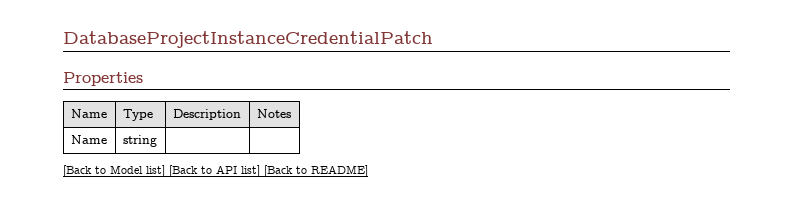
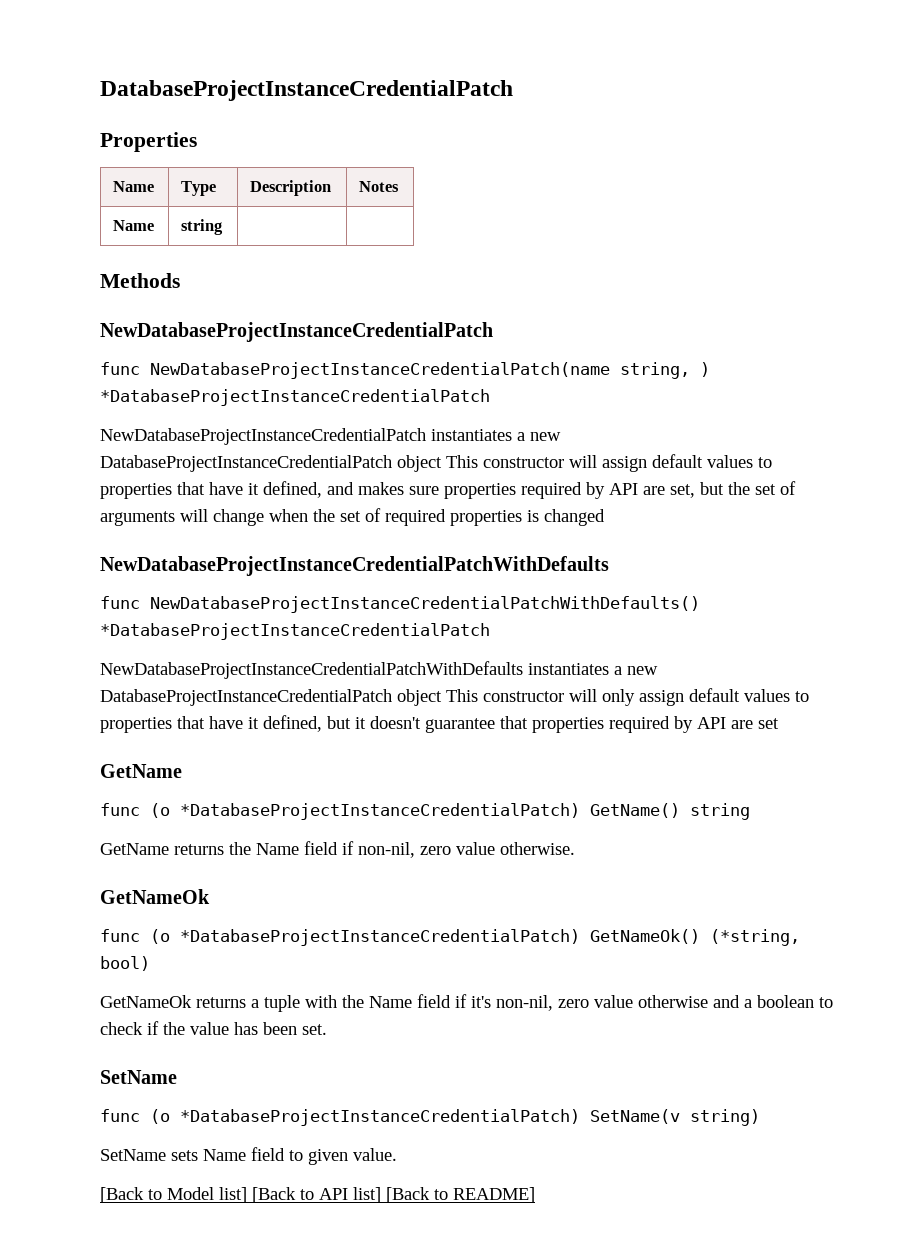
(157, 141) none -> [100,273,180,288] [100,322,493,342] [100,362,710,379] [100,389,490,406] [100,428,561,445] [100,454,772,472] [100,481,796,499] [100,508,605,526] [100,556,609,576] [100,596,700,613] [100,623,490,640] [100,661,658,679] [100,688,809,706] [100,715,779,733] [100,764,182,778] [100,803,750,820] [100,841,575,858] [100,889,210,904] [100,929,800,946] [100,956,150,971] [100,994,833,1012] [100,1021,327,1035] [100,1070,177,1084] [100,1109,760,1126] [100,1147,397,1165] // Methods // NewDatabaseProjectInstanceCredentialPatch // func NewDatabaseProjectInstanceCredentialPatch(name string, ) *DatabaseProjectInstanceCredentialPatch // NewDatabaseProjectInstanceCredentialPatch instantiates a new DatabaseProjectInstanceCredentialPatch object This constructor will assign default values to properties that have it defined, and makes sure properties required by API are set, but the set of arguments will change when the set of required properties is changed // NewDatabaseProjectInstanceCredentialPatchWithDefaults // func NewDatabaseProjectInstanceCredentialPatchWithDefaults() *DatabaseProjectInstanceCredentialPatch // NewDatabaseProjectInstanceCredentialPatchWithDefaults instantiates a new DatabaseProjectInstanceCredentialPatch object This constructor will only assign default values to properties that have it defined, but it doesn't guarantee that properties required by API are set // GetName // func (o *DatabaseProjectInstanceCredentialPatch) GetName() string // GetName returns the Name field if non-nil, zero value otherwise. // GetNameOk // func (o *DatabaseProjectInstanceCredentialPatch) GetNameOk() (*string, bool) // GetNameOk returns a tuple with the Name field if it's non-nil, zero value otherwise and a boolean to check if the value has been set. // SetName // func (o *DatabaseProjectInstanceCredentialPatch) SetName(v string) // SetName sets Name field to given value.

